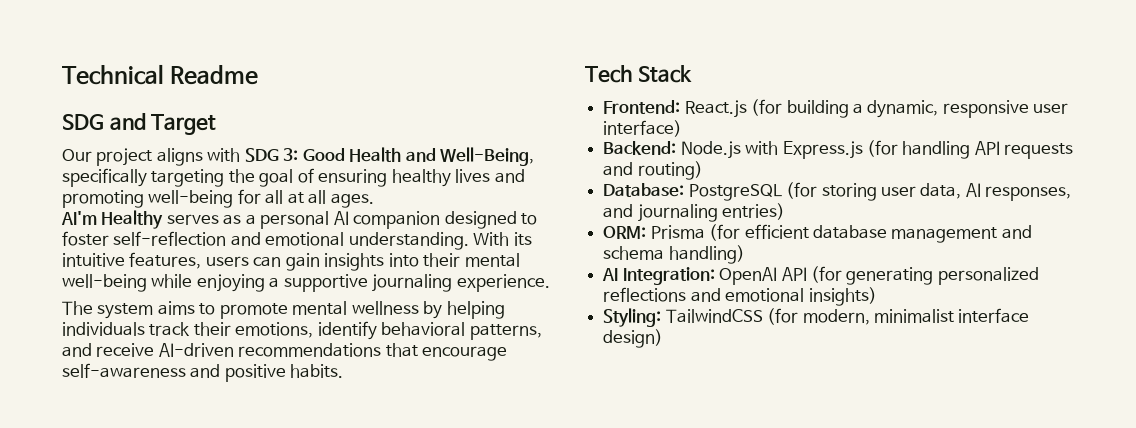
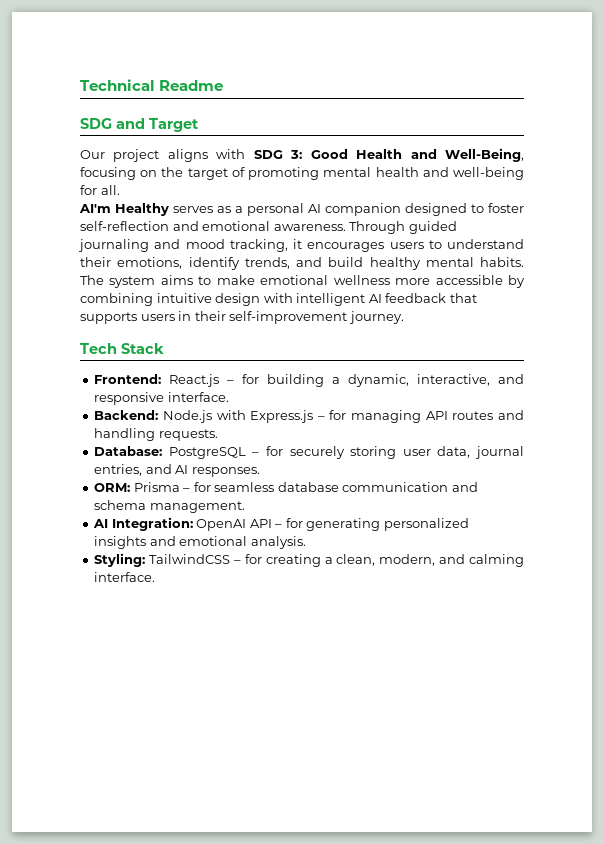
[62,168,525,187] [62,189,374,208] specifically targeting the goal of ensuring healthy lives and promoting well-being for all at all ages. -> [80,167,524,180] [80,185,120,195] focusing on the target of promoting mental health and well-being for all.
[348,232,532,250] [62,252,520,271] [62,274,550,292] [62,301,505,319] [62,321,542,340] [62,343,508,361] [62,363,344,382] understanding. With its intuitive features, users can gain insights into their mental well-being while enjoying a supportive journaling experience. // The system aims to promote mental wellness by helping individuals track their emotions, identify behavioral patterns, and receive AI-driven recommendations that encourage self-awareness and positive habits. -> [273,221,457,234] [78,239,524,252] [80,257,524,270] [80,275,525,288] [80,293,477,306] [80,311,404,324] awareness. Through guided journaling and mood tracking, it encourages users to understand their emotions, identify trends, and build healthy mental habits. The system aims to make emotional wellness more accessible by combining intuitive design with intelligent AI feedback that supports users in their self-improvement journey.
[751,99,783,116] (for -> [227,374,260,384] – for
[942,100,1069,118] [603,120,683,137] responsive user interface) -> [417,374,524,386] [94,392,229,405] interactive, and responsive interface.
[866,140,1074,159] [603,161,703,180] [603,182,1072,201] [603,203,786,222] [603,224,998,243] (for handling API requests and routing) // Database: PostgreSQL (for storing user data, AI responses, and journaling entries) // ORM: Prisma (for efficient database management -> [317,410,524,423] [94,428,218,441] [94,446,524,459] [94,464,260,477] [94,482,449,492] – for managing API routes and handling requests. // Database: PostgreSQL – for securely storing user data, journal entries, and AI responses. // ORM: Prisma – for seamless database communication
[668,245,745,264] handling) -> [149,501,245,513] management.
[810,266,842,283] (for -> [275,518,303,528] – for
[603,287,877,306] reflections and emotional insights) -> [94,536,306,549] insights and emotional analysis.
[767,308,1030,325] [603,329,664,348] (for modern, minimalist interface design) -> [234,554,524,567] [94,572,156,582] – for creating a clean, modern, and calming interface.

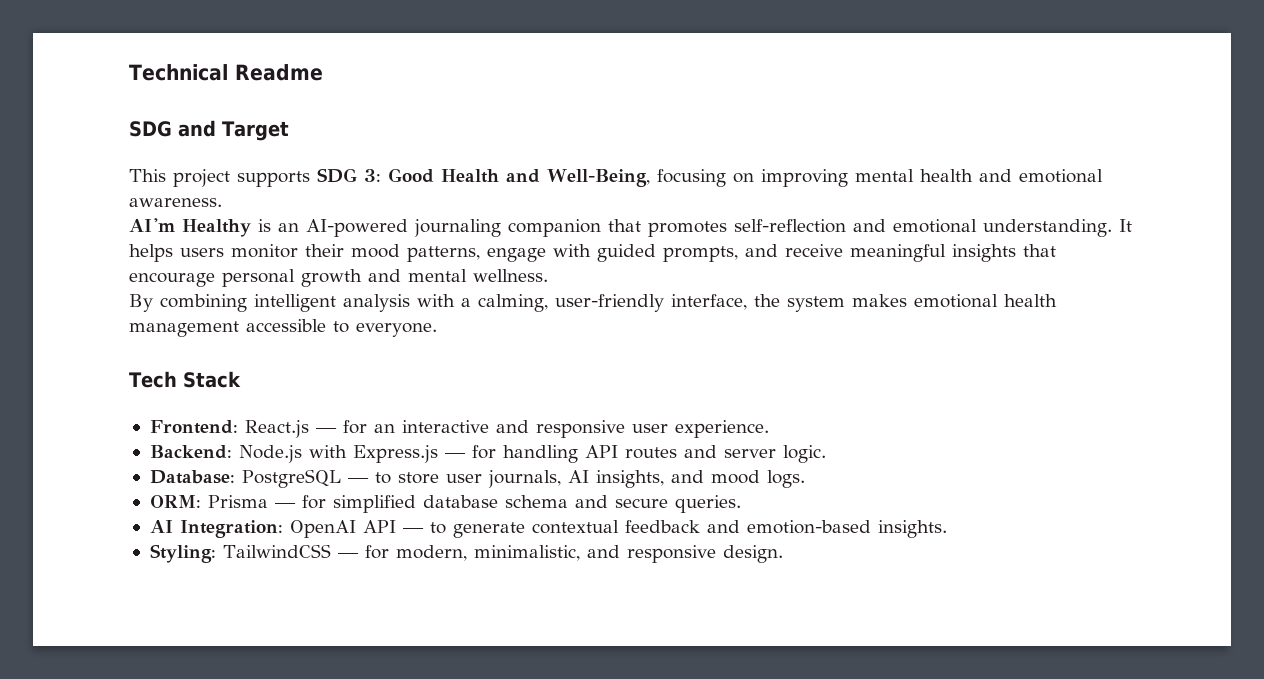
[80,149,246,162] Our project aligns with -> [129,169,310,187] This project supports
[161,167,524,180] [80,185,120,195] [79,203,524,216] [80,221,457,234] [78,239,524,252] [80,257,524,270] [80,275,525,288] [80,293,477,306] [80,311,404,324] [80,343,164,354] [94,374,524,387] [94,392,229,405] the target of promoting mental health and well-being for all. // AI'm Healthy serves as a personal AI companion designed to foster self-reflection and emotional awareness. Through guided journaling and mood tracking, it encourages users to understand their emotions, identify trends, and build healthy mental habits. The system aims to make emotional wellness more accessible by combining intuitive design with intelligent AI feedback that supports users in their self-improvement journey. // Tech Stack // Frontend: React.js – for building a dynamic, interactive, and responsive interface. -> [760,169,1103,187] [129,198,222,207] [129,218,1132,237] [129,244,1056,262] [129,269,548,287] [129,294,1057,312] [129,319,437,337] [129,371,241,388] [149,420,769,438] improving mental health and emotional awareness. // AI'm Healthy is an AI-powered journaling companion that promotes self-reflection and emotional understanding. It helps users monitor their mood patterns, engage with guided prompts, and receive meaningful insights that encourage personal growth and mental wellness. // By combining intelligent analysis with a calming, user-friendly interface, the system makes emotional health management accessible to everyone. // Tech Stack // Frontend: React.js — for an interactive and responsive user experience.
[317,410,422,423] – for managing -> [444,445,578,463] — for handling
[94,428,218,441] handling requests. -> [723,445,826,463] server logic.
[252,446,524,459] [94,464,260,477] [94,482,478,492] [94,500,245,513] [93,517,469,531] [94,536,306,549] [94,553,524,567] [94,572,156,582] – for securely storing user data, journal entries, and AI responses. // ORM: Prisma – for seamless database communication and schema management. // AI Integration: OpenAI API – for generating personalized insights and emotional analysis. // Styling: TailwindCSS – for creating a clean, modern, and calming interface. -> [347,470,805,488] [149,495,741,513] [149,520,947,538] [149,544,783,563] — to store user journals, AI insights, and mood logs. // ORM: Prisma — for simplified database schema and secure queries. // AI Integration: OpenAI API — to generate contextual feedback and emotion-based insights. // Styling: TailwindCSS — for modern, minimalistic, and responsive design.

